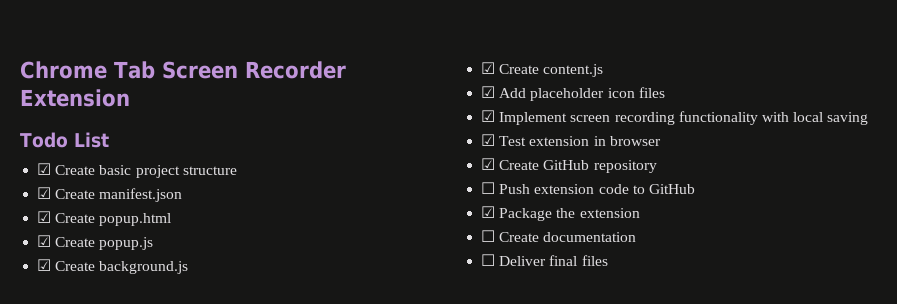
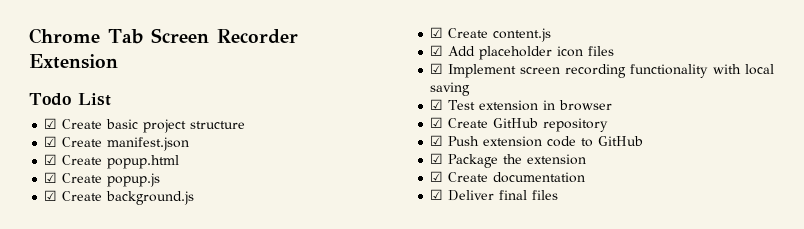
[481,182,496,194] ☐ -> [430,135,444,146] ☑
[481,230,496,242] ☐ -> [430,171,444,182] ☑
[481,254,496,266] ☐ -> [430,189,444,200] ☑

